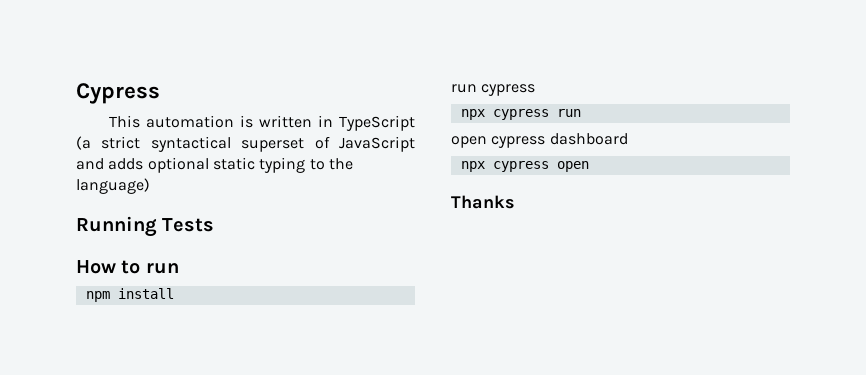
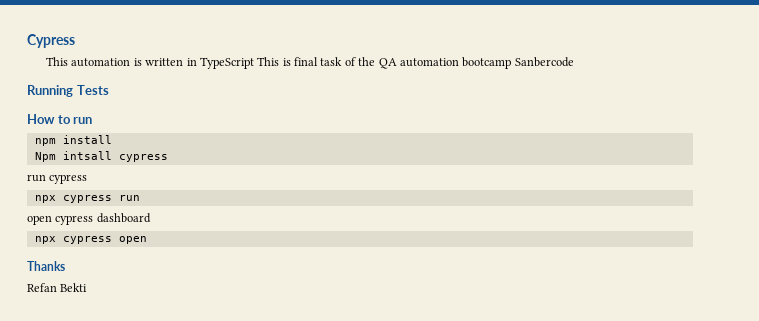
[76,136,416,152] [76,157,353,173] [76,178,150,194] (a strict syntactical superset of JavaScript and adds optional static typing to the language) -> [257,57,574,69] This is final task of the QA automation bootcamp Sanbercode
(174, 293) none -> [34,151,168,162] // Npm intsall cypress
(515, 202) none -> [27,283,88,292] // Refan Bekti

